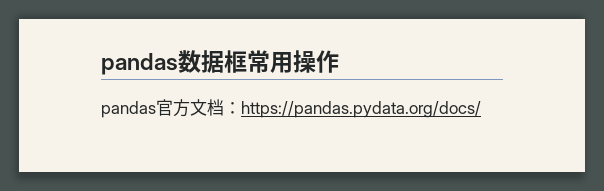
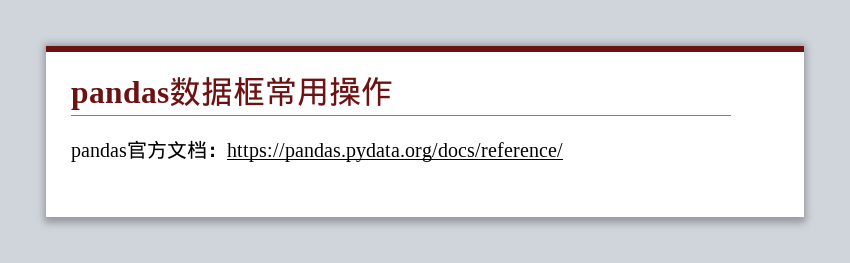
[241,101,481,118] https://pandas.pydata.org/docs/ -> [227,142,563,162] https://pandas.pydata.org/docs/reference/

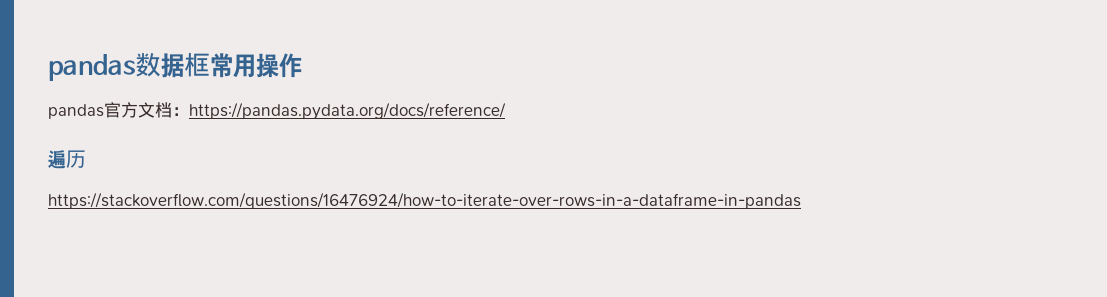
(563, 152) none -> [48,150,86,169] [48,192,801,209] // 遍历 // https://stackoverflow.com/questions/16476924/how-to-iterate-over-rows-in-a-dataframe-in-pandas

